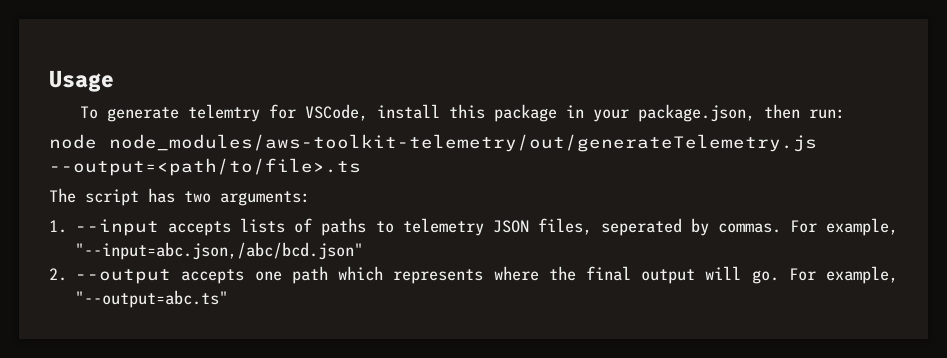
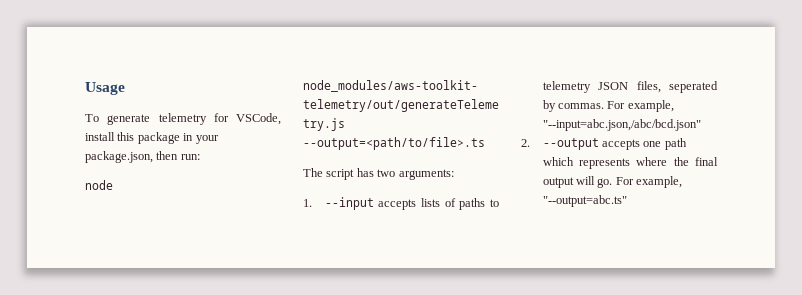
[187,104,260,122] telemtry -> [158,113,207,125] telemetry

